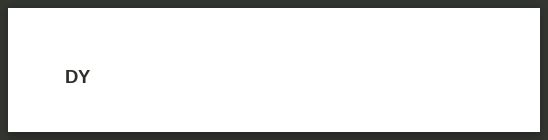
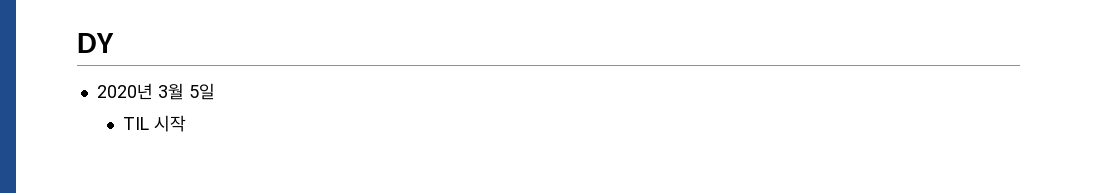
(91, 76) none -> [96,83,215,100] [123,115,187,132] // 2020년 3월 5일 // TIL 시작

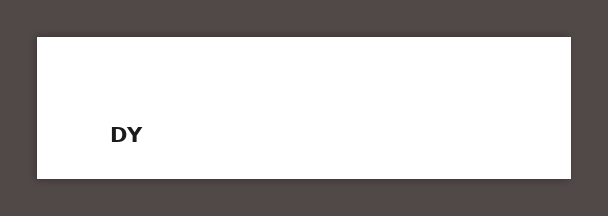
[96,83,215,100] [123,115,187,132] // 2020년 3월 5일 // TIL 시작 -> (143, 134) none

